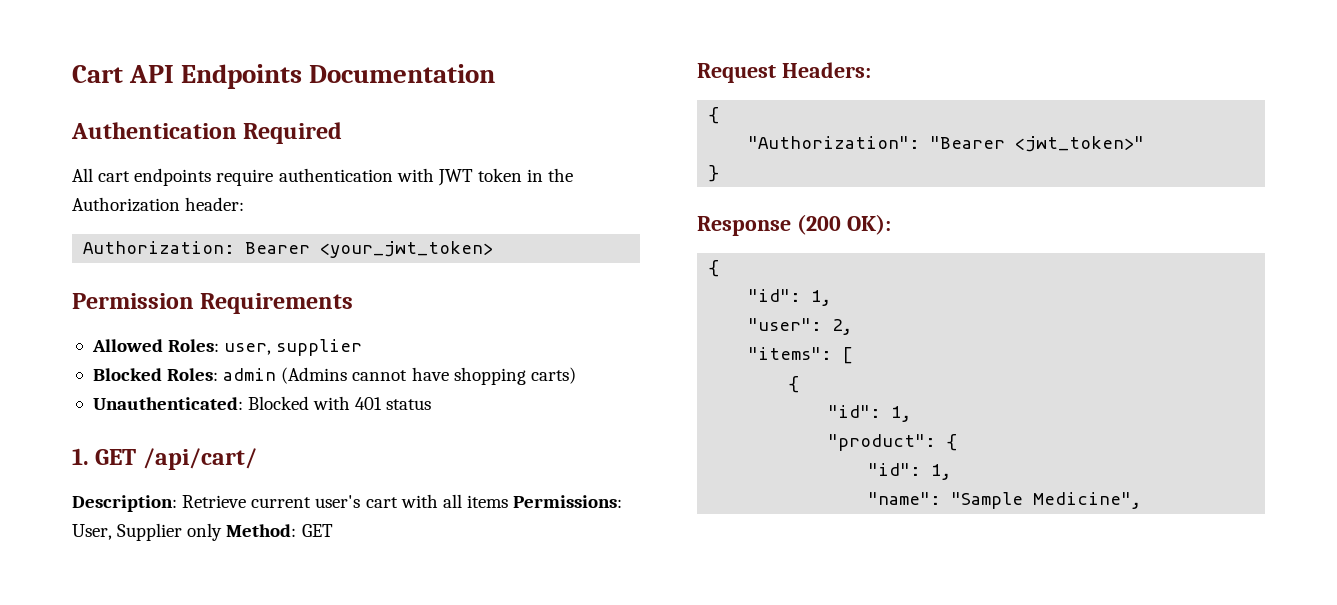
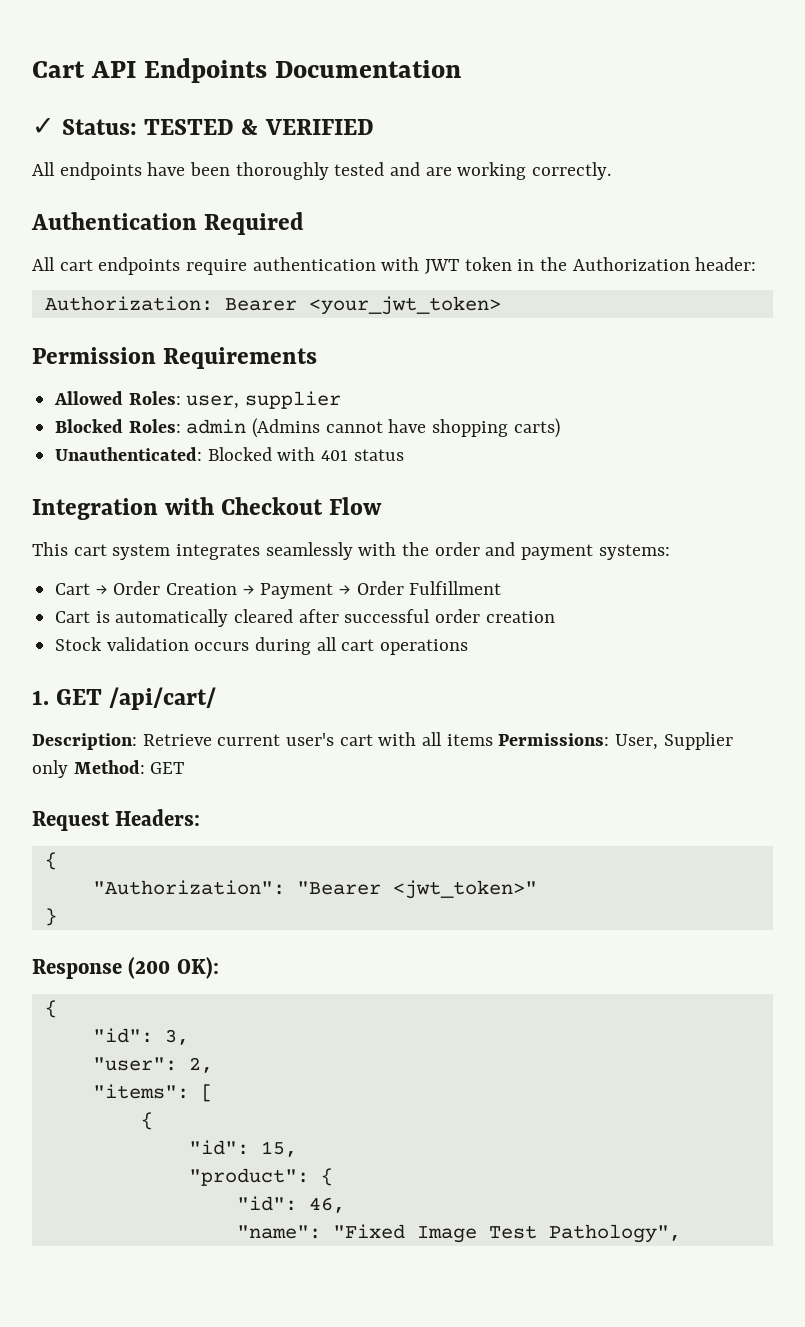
(496, 73) none -> [32,118,374,135] [32,162,612,180] // ✓ Status: TESTED & VERIFIED // All endpoints have been thoroughly tested and are working correctly.
(432, 404) none -> [32,497,383,520] [32,542,670,560] [55,581,502,599] [55,609,555,627] [55,637,469,655] // Integration with Checkout Flow // This cart system integrates seamlessly with the order and payment systems: // Cart → Order Creation → Payment → Order Fulfillment // Cart is automatically cleared after successful order creation // Stock validation occurs during all cart operations
[811,290,832,306] 1, -> [164,1029,189,1045] 3,
[891,406,912,422] 1, -> [260,1141,297,1157] 15,
[931,464,952,480] 1, -> [308,1197,345,1213] 46,
[951,492,1142,509] "Sample Medicine", -> [332,1224,681,1243] "Fixed Image Test Pathology",

